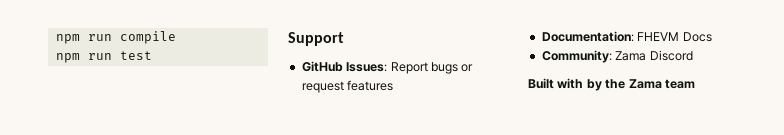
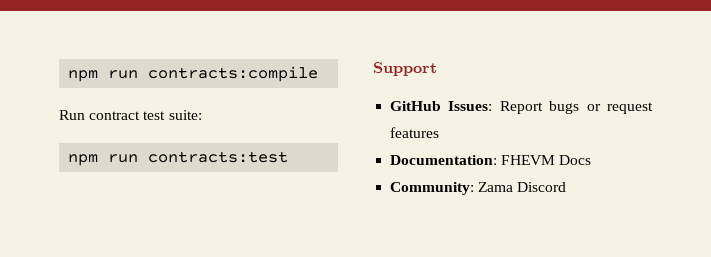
[55,31,176,44] [55,51,152,63] npm run compile // npm run test -> [68,66,319,82] [59,110,202,120] [68,151,289,166] npm run contracts:compile // Run contract test suite: // npm run contracts:test
[528,78,695,91] // Built with by the Zama team -> (567, 187) none

